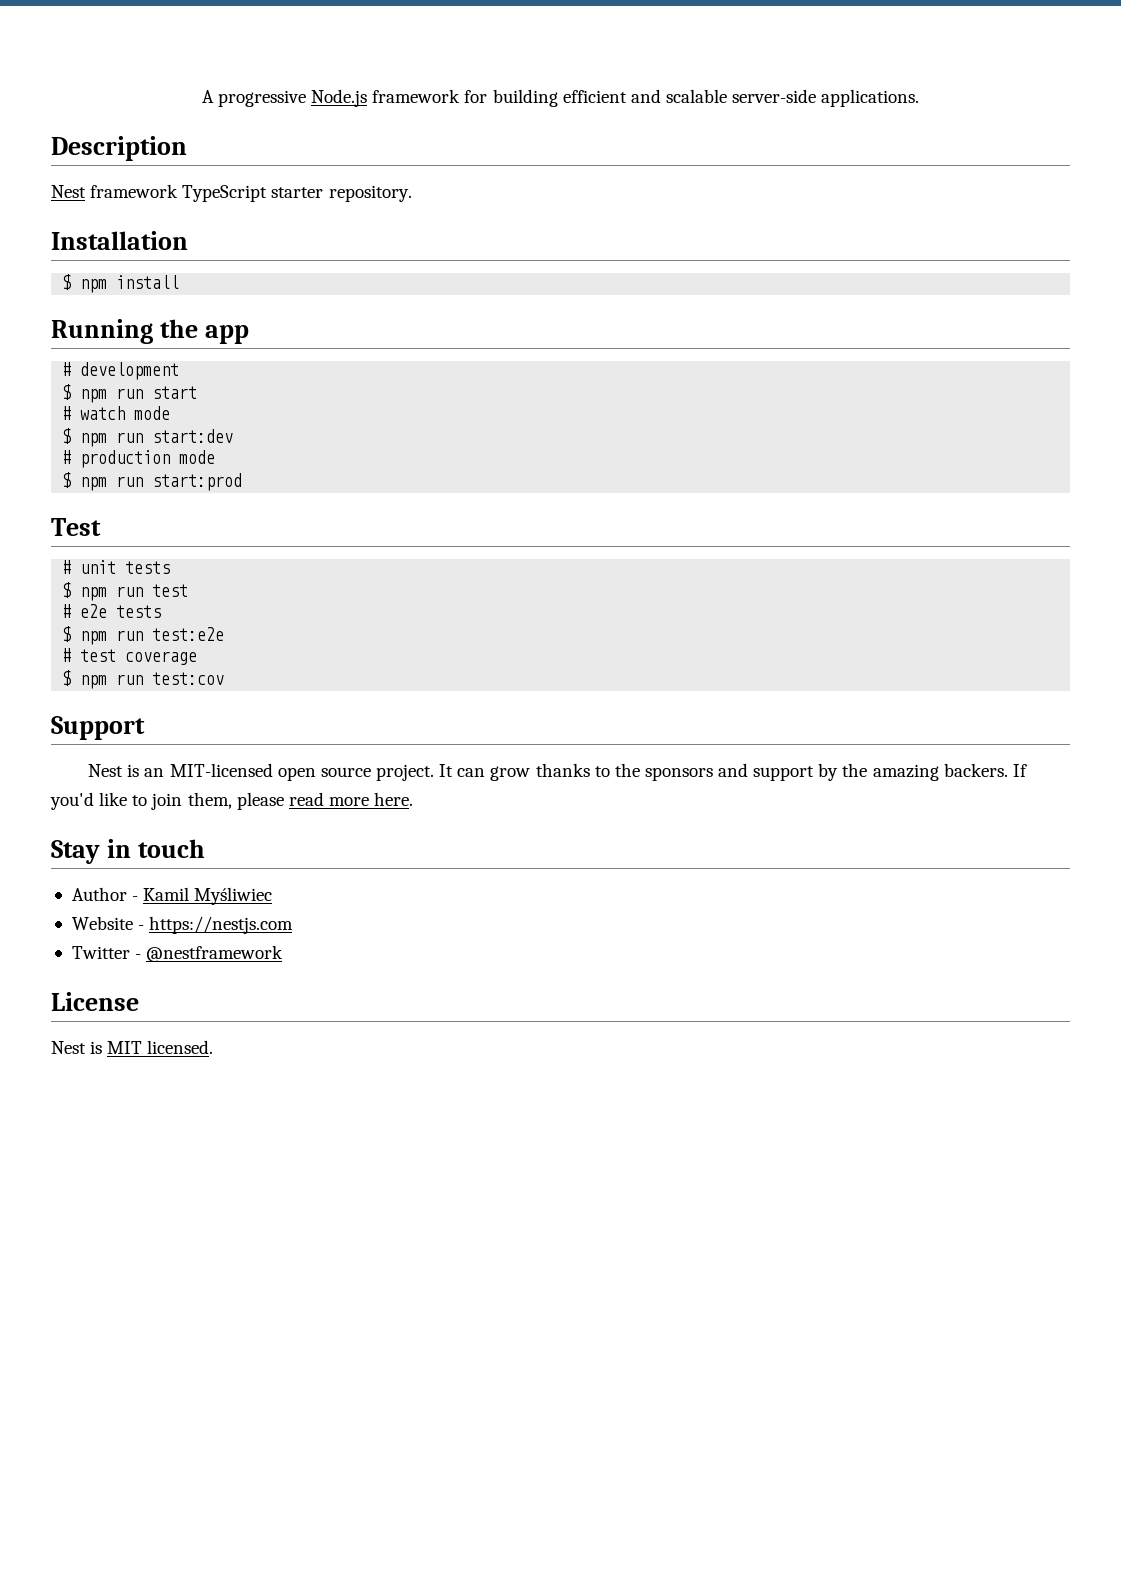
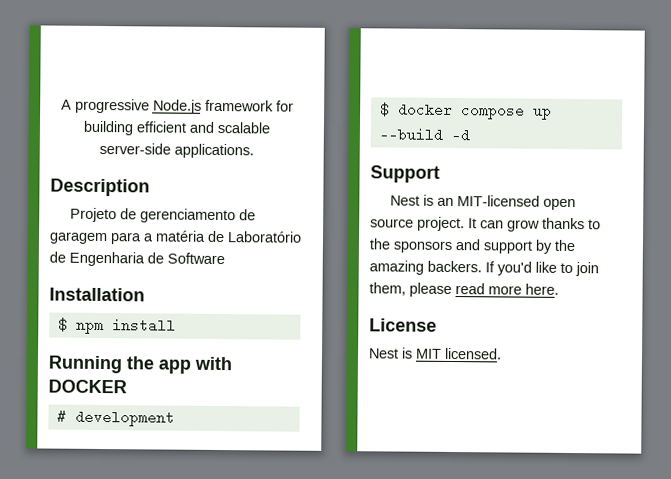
[51,184,412,202] Nest framework TypeScript starter repository. -> [69,207,256,224] [49,230,302,245] [49,251,225,267] Projeto de gerenciamento de garagem para a matéria de Laboratório de Engenharia de Software
(249, 334) none -> [194,356,232,371] [48,379,127,394] with DOCKER
[80,386,198,403] [62,406,171,420] [62,428,234,447] [62,450,216,468] [62,472,243,491] [51,518,101,536] [62,560,171,574] [62,582,189,601] [62,604,162,618] [62,626,225,645] [62,648,198,665] [62,670,225,689] npm run start // # watch mode // $ npm run start:dev // # production mode // $ npm run start:prod // Test // # unit tests // $ npm run test // # e2e tests // $ npm run test:e2e // # test coverage // $ npm run test:cov -> [397,102,552,120] [378,127,470,143] docker compose up --build -d
[51,839,205,864] [71,887,273,905] [71,916,294,934] [71,945,284,962] // Stay in touch // Author - Kamil Myśliwiec // Website - https://nestjs.com // Twitter - @nestframework -> (559, 289) none

